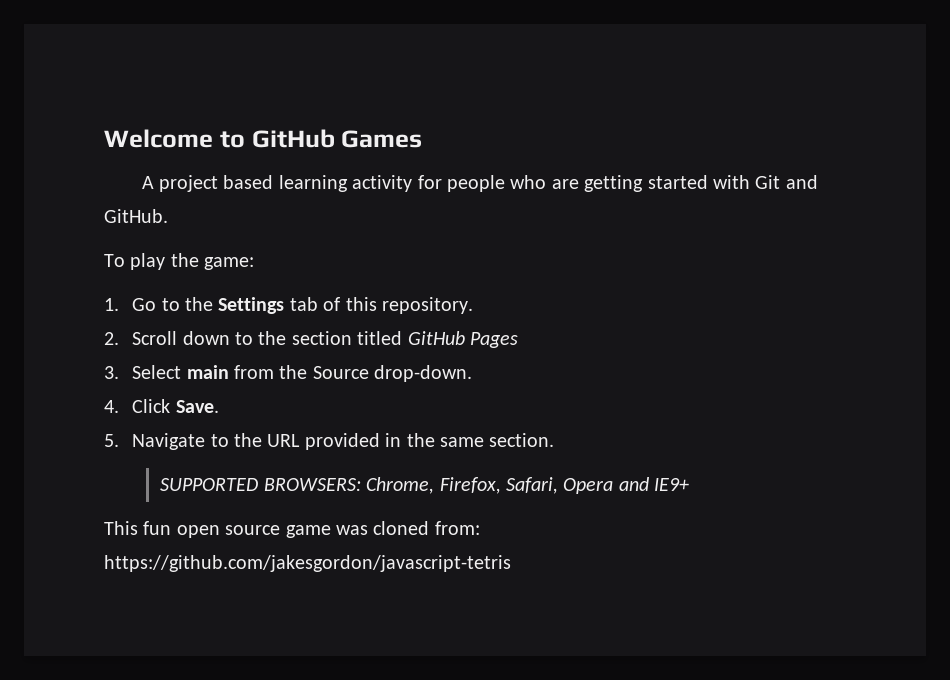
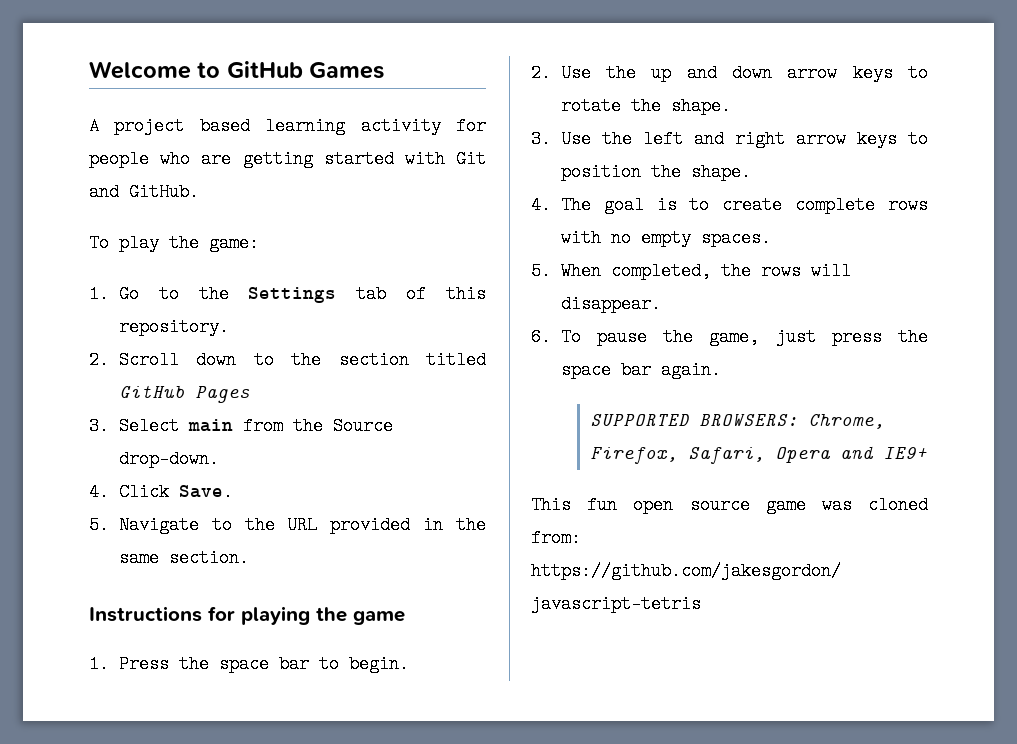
(555, 440) none -> [89,606,405,625] [89,655,409,673] [531,64,928,82] [560,97,731,115] [531,130,928,148] [560,163,751,181] [531,196,928,214] [560,229,771,247] [531,262,851,280] [560,295,661,313] [531,328,928,346] [560,361,721,379] // Instructions for playing the game // 1. Press the space bar to begin. // 2. Use the up and down arrow keys to rotate the shape. // 3. Use the left and right arrow keys to position the shape. // 4. The goal is to create complete rows with no empty spaces. // 5. When completed, the rows will disappear. // 6. To pause the game, just press the space bar again.

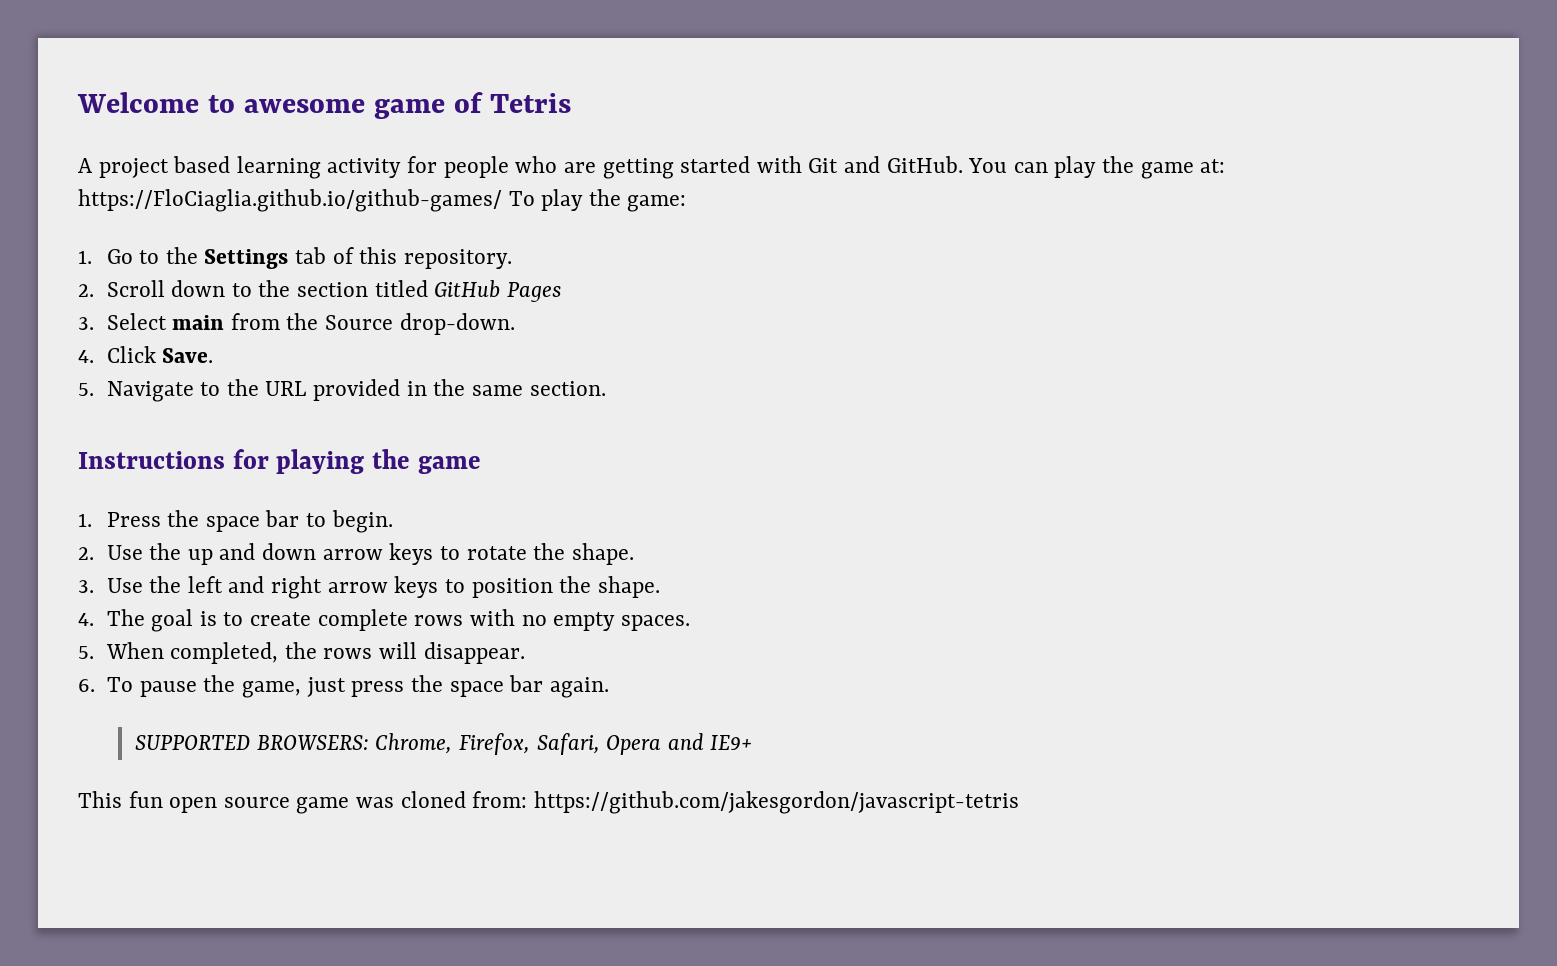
[226,61,385,79] GitHub Games -> [243,92,571,119] awesome game of Tetris
(199, 192) // -> [968,156,1226,179] [78,189,502,212] You can play the game at: https://FloCiaglia.github.io/github-games/

